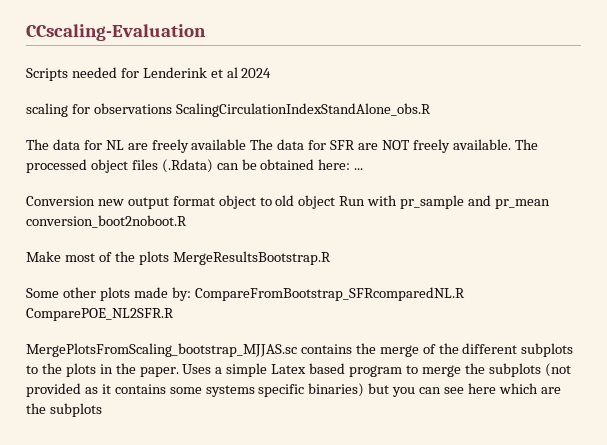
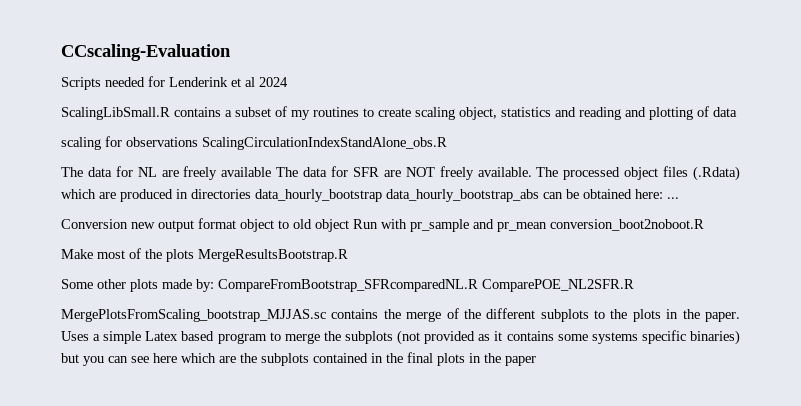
(272, 73) none -> [61,106,737,120] // ScalingLibSmall.R contains a subset of my routines to create scaling object, statistics and reading and plotting of data
(213, 166) none -> [61,189,539,202] which are produced in directories data_hourly_bootstrap data_hourly_bootstrap_abs
(102, 410) none -> [313,352,536,366] contained in the final plots in the paper

